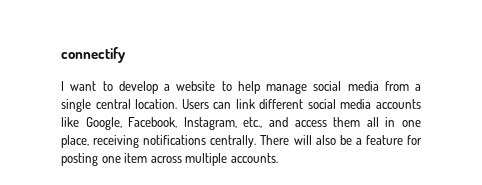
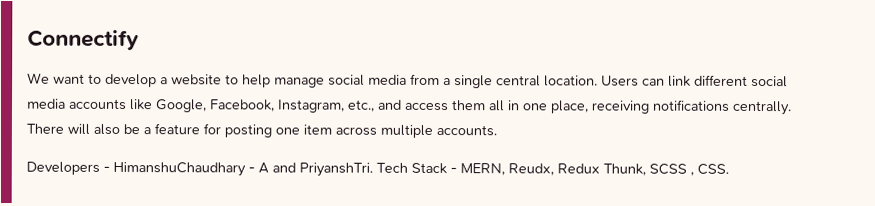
[61,47,126,63] [61,81,64,91] connectify // I -> [27,29,139,51] [27,72,50,84] Connectify // We
(278, 158) none -> [26,161,729,177] // Developers - HimanshuChaudhary - A and PriyanshTri. Tech Stack - MERN, Reudx, Redux Thunk, SCSS , CSS.

